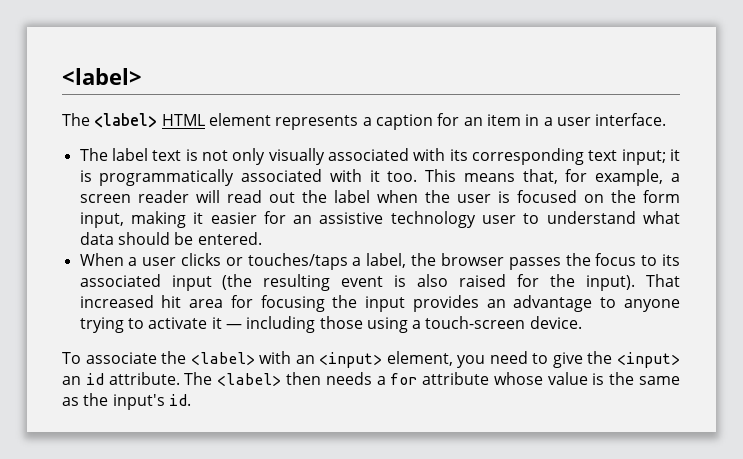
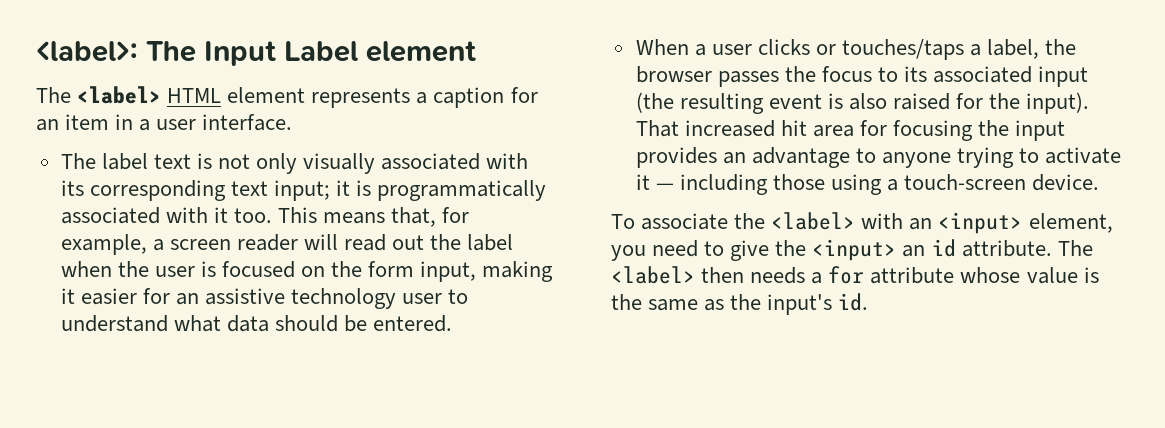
[62,68,142,85] <label> -> [36,41,476,66] <label>: The Input Label element

